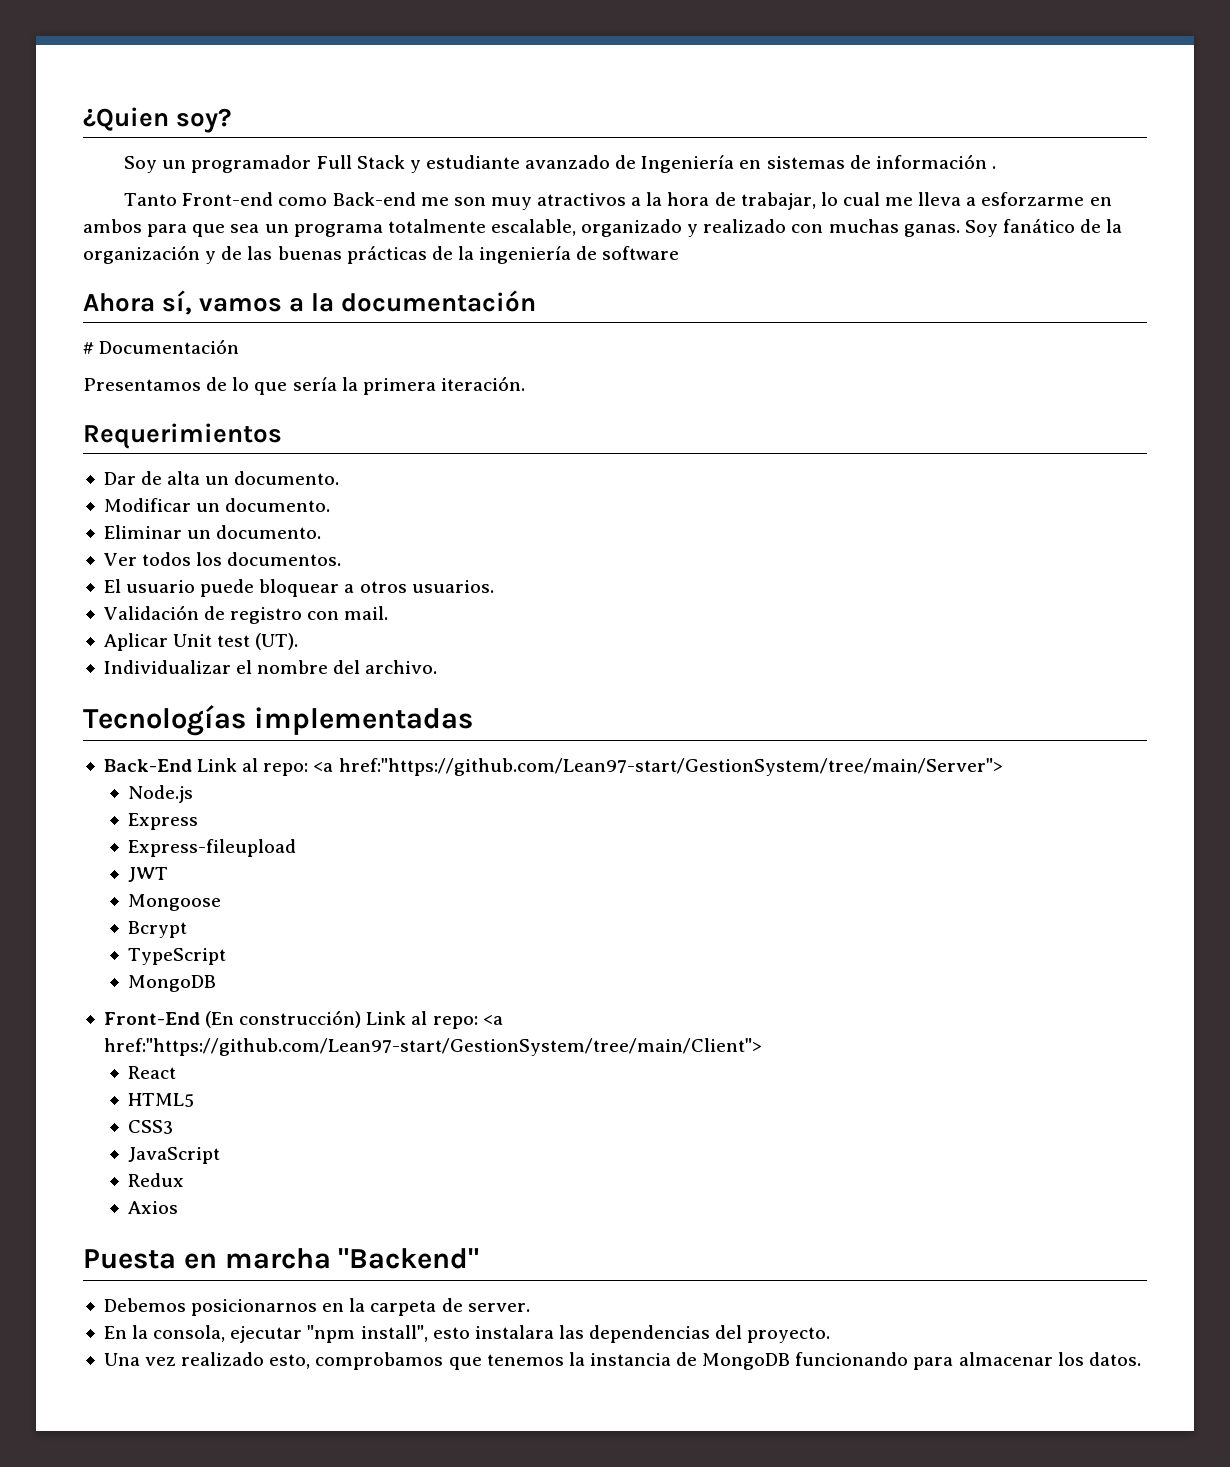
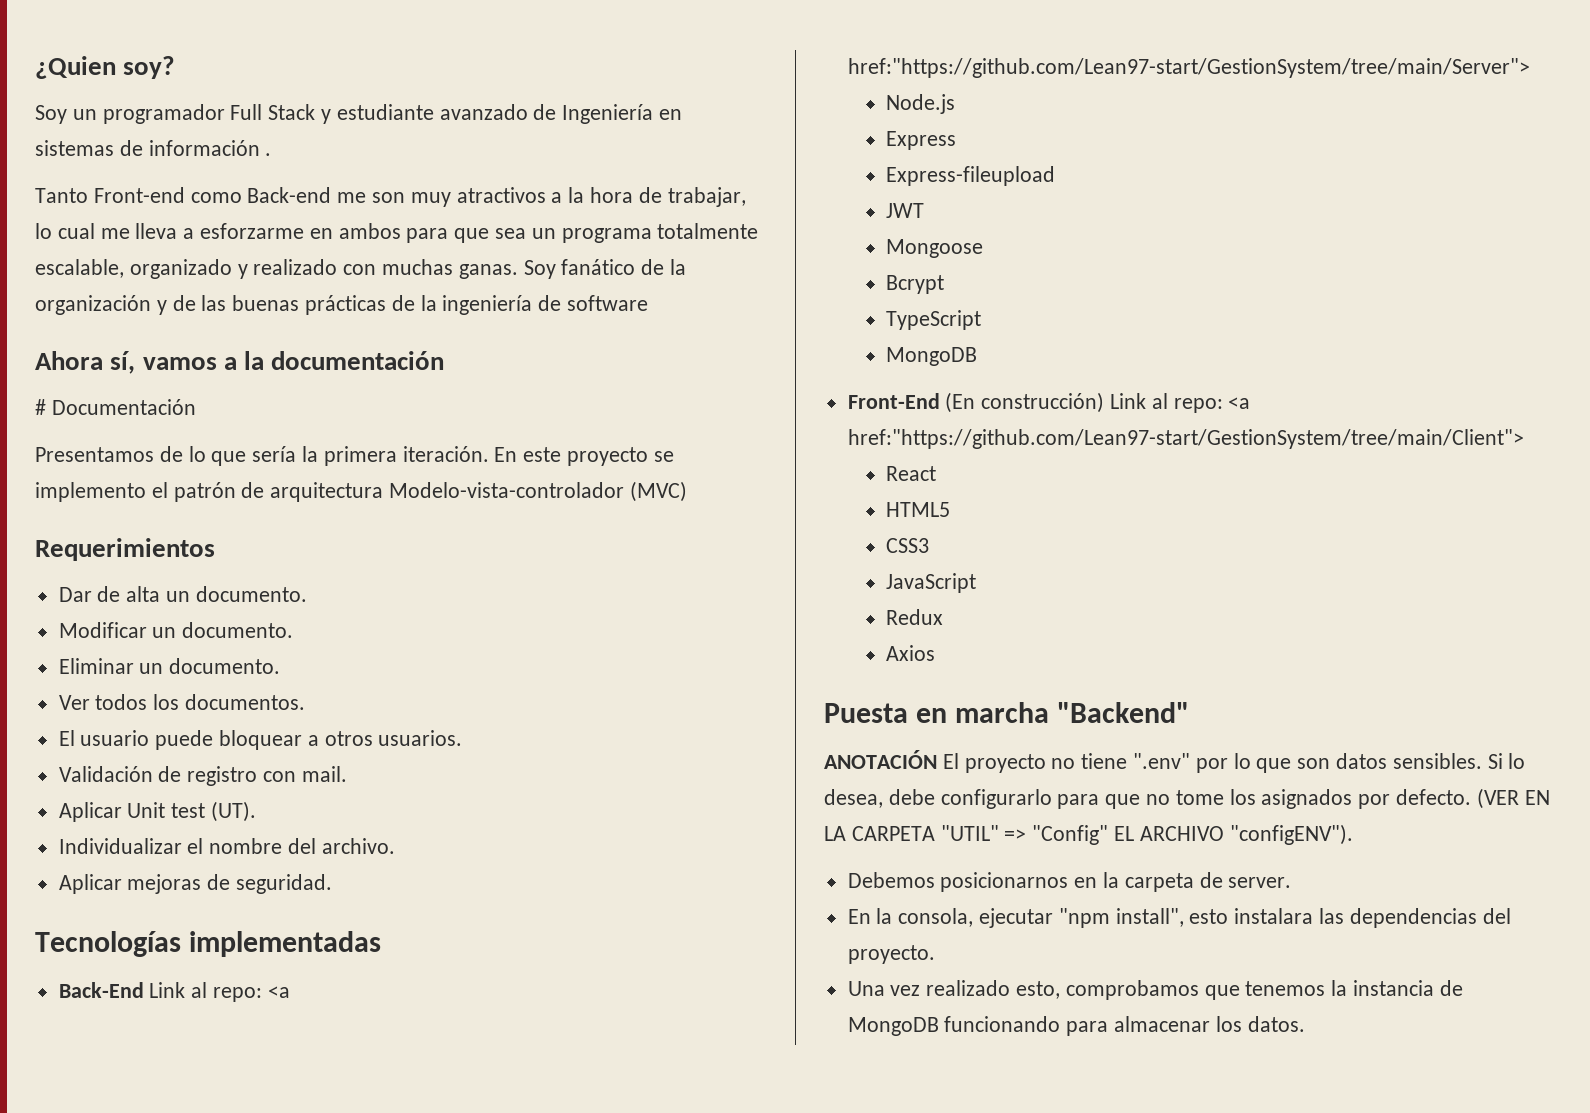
(525, 383) none -> [494,447,674,466] [35,481,687,502] En este proyecto se implemento el patrón de arquitectura Modelo-vista-controlador (MVC)
(438, 667) none -> [58,874,333,894] // Aplicar mejoras de seguridad.
(480, 1258) none -> [824,750,1526,773] [824,788,1550,809] [824,824,1353,845] // ANOTACIÓN El proyecto no tiene ".env" por lo que son datos sensibles. Si lo desea, debe configurarlo para que no tome los asignados por defecto. (VER EN LA CARPETA "UTIL" => "Config" EL ARCHIVO "configENV").

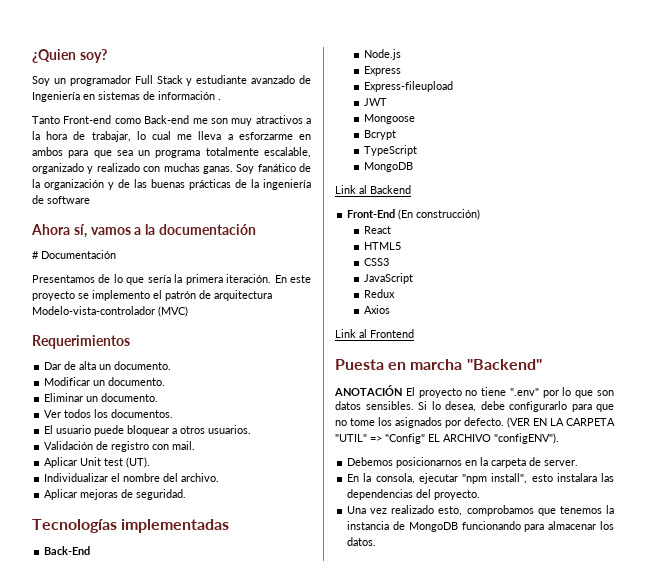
[149,982,290,1002] [847,58,1530,78] Link al repo: <a href:"https://github.com/Lean97-start/GestionSystem/tree/main/Server"> -> (91, 550) none
(978, 356) none -> [335,185,411,194] // Link al Backend
[1110,393,1251,413] [847,429,1524,449] Link al repo: <a href:"https://github.com/Lean97-start/GestionSystem/tree/main/Client"> -> (481, 214) none
(936, 653) none -> [335,329,414,338] // Link al Frontend

